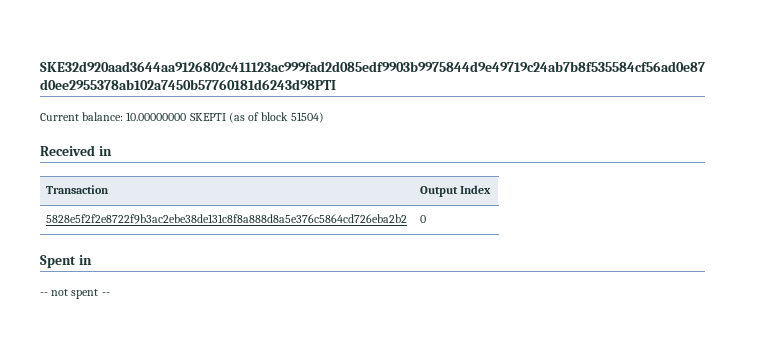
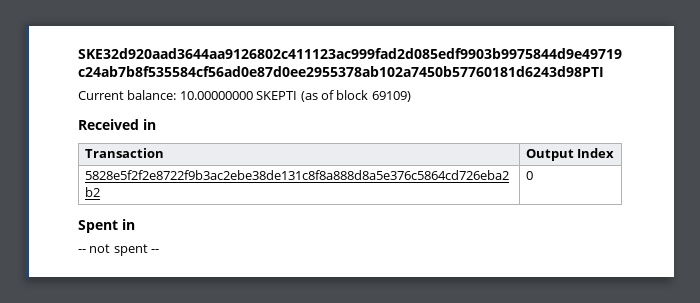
[290,112,324,123] 51504) -> [371,91,411,102] 69109)

